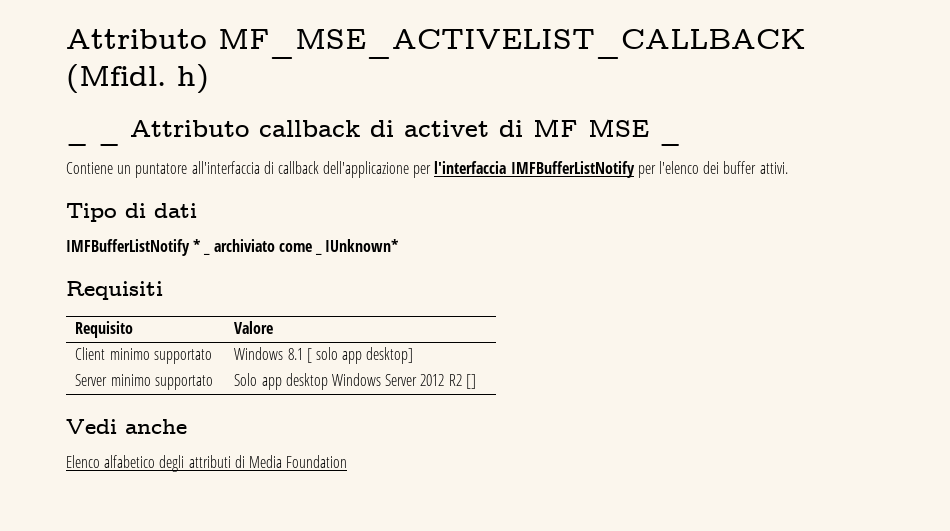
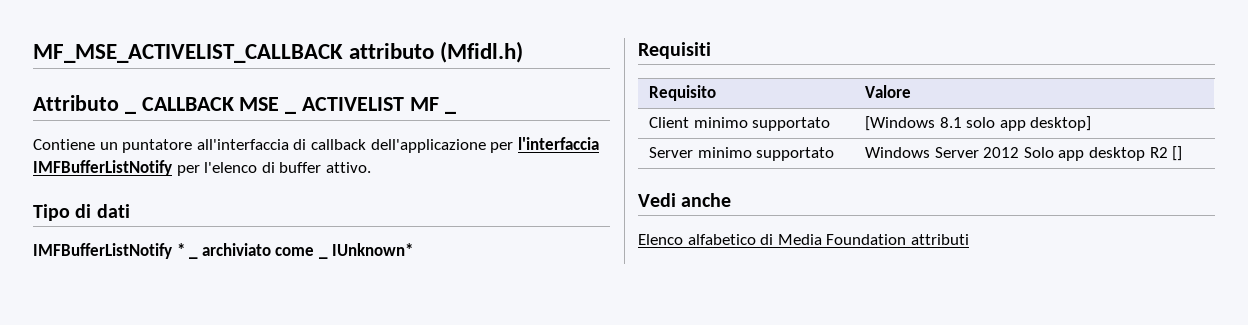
[66,29,805,59] [66,64,209,94] [66,137,120,146] [130,119,649,137] Attributo MF_MSE_ACTIVELIST_CALLBACK (Mfidl. h) // _ _ Attributo callback di activet di MF MSE -> [33,41,524,63] [33,95,119,111] [124,111,136,114] [141,97,280,111] [285,111,297,114] [302,97,439,111] MF_MSE_ACTIVELIST_CALLBACK attributo (Mfidl.h) // Attributo _ CALLBACK MSE _ ACTIVELIST MF
[703,161,788,174] dei buffer attivi. -> [261,162,371,173] di buffer attivo.
[234,347,312,363] Windows 8.1 [ -> [865,116,962,131] [Windows 8.1
[234,373,445,390] Solo app desktop Windows Server 2012 -> [865,147,1146,161] Windows Server 2012 Solo app desktop
[159,455,231,472] degli attributi -> (756, 239) none
(348, 461) none -> [910,234,969,245] attributi

